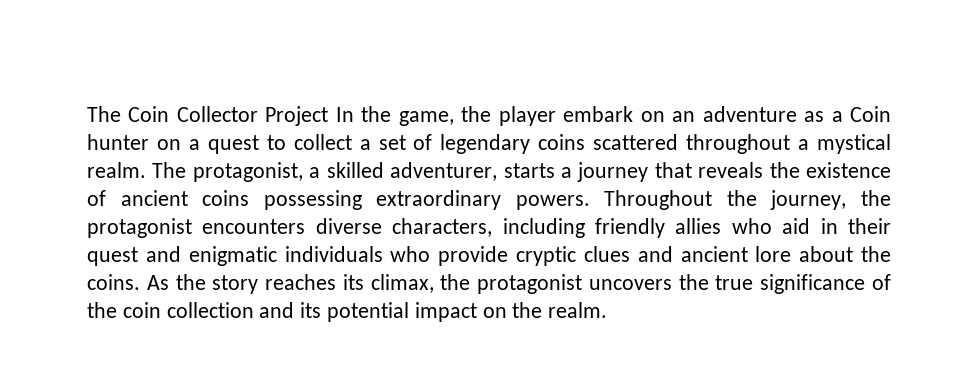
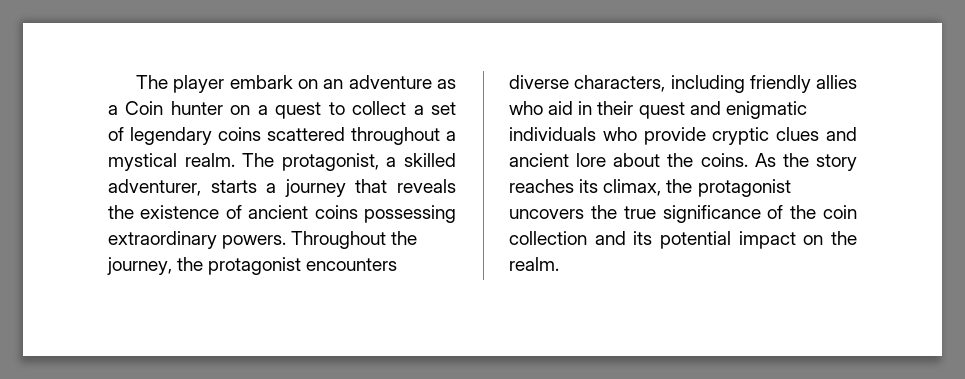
[87,106,492,126] The Coin Collector Project In the game, the -> [136,75,169,89] The

